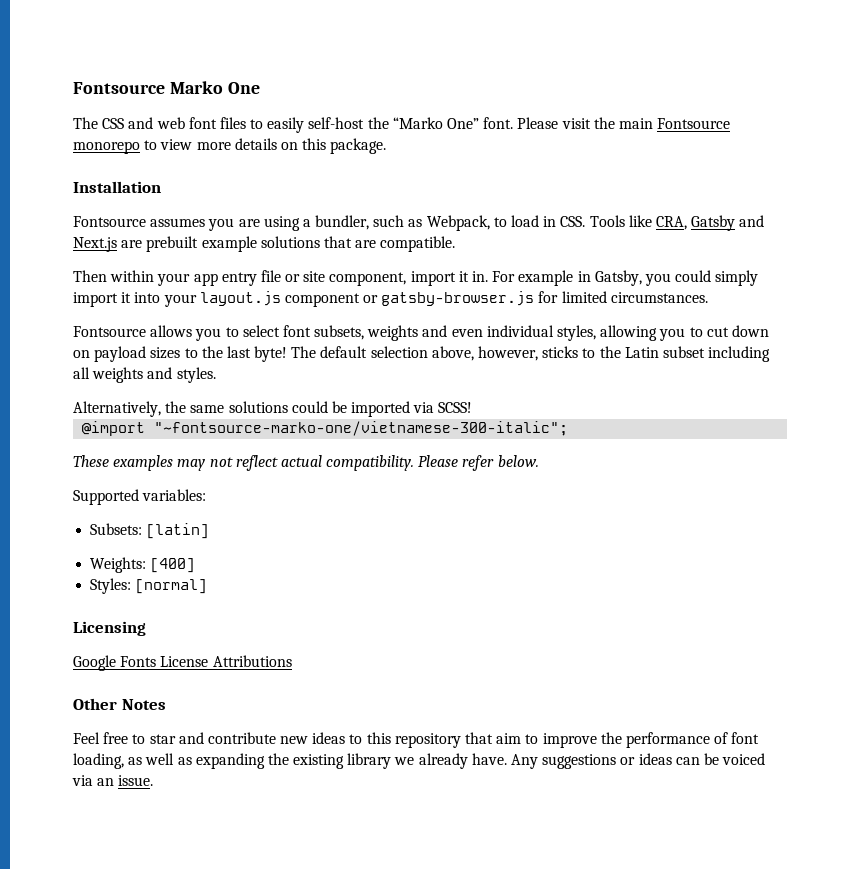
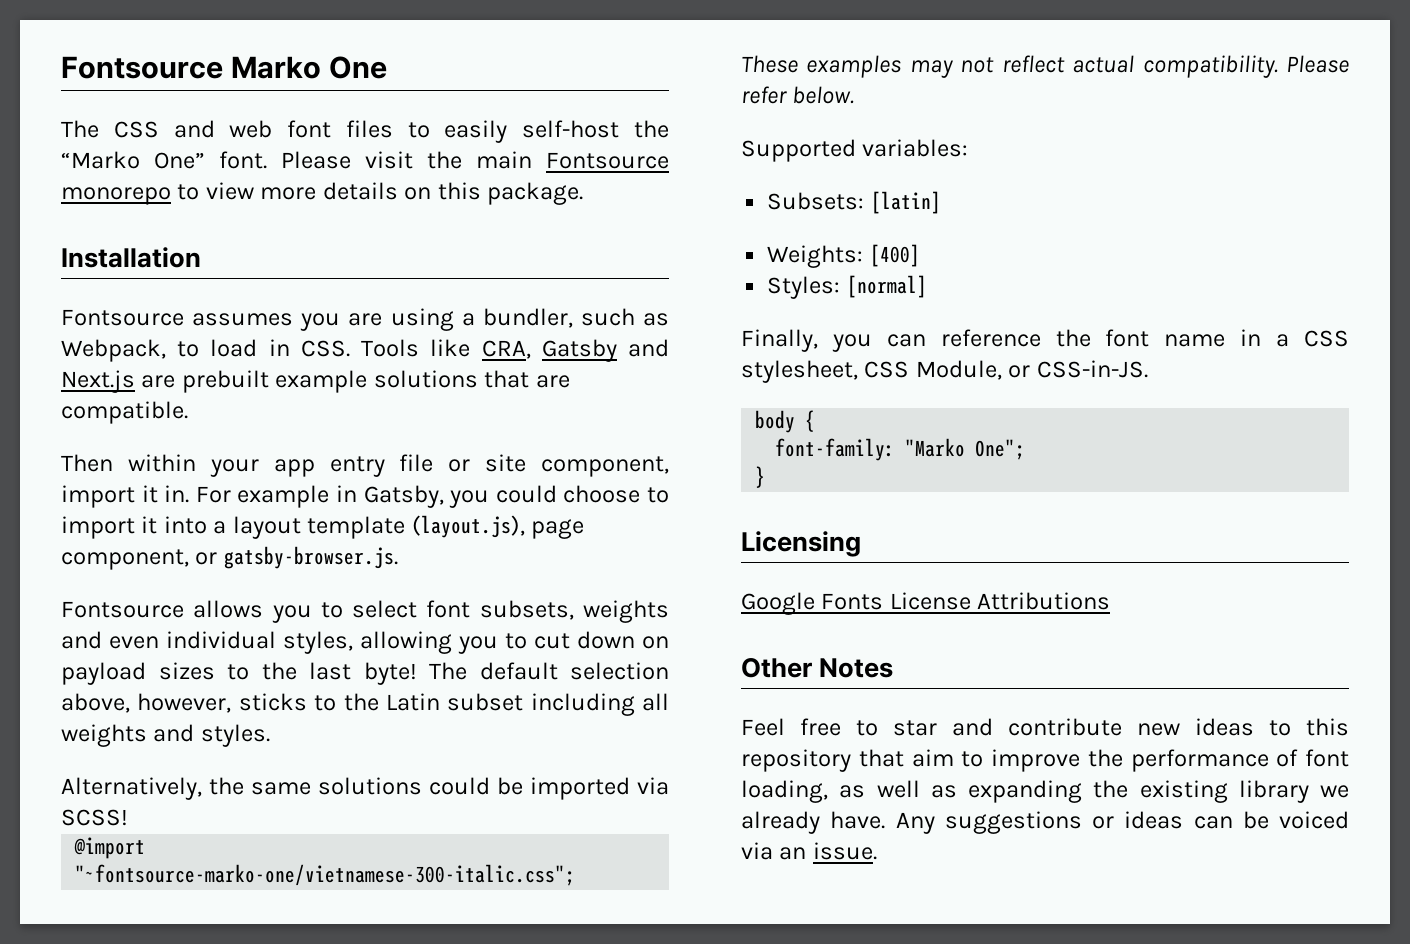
[715,270,759,286] simply -> [563,485,669,503] choose to
[163,291,708,307] your layout.js component or gatsby-browser.js for limited circumstances. -> [213,515,585,539] [61,546,398,570] a layout template (layout.js), page component, or gatsby-browser.js.
[154,421,569,436] "~fontsource-marko-one/vietnamese-300-italic"; -> [75,864,576,886] "~fontsource-marko-one/vietnamese-300-italic.css";
(208, 586) none -> [741,329,1349,352] [741,360,1148,383] [755,410,816,433] [775,438,1026,461] [755,466,766,488] // Finally, you can reference the font name in a CSS stylesheet, CSS Module, or CSS-in-JS. // body { // font-family: "Marko One"; // }

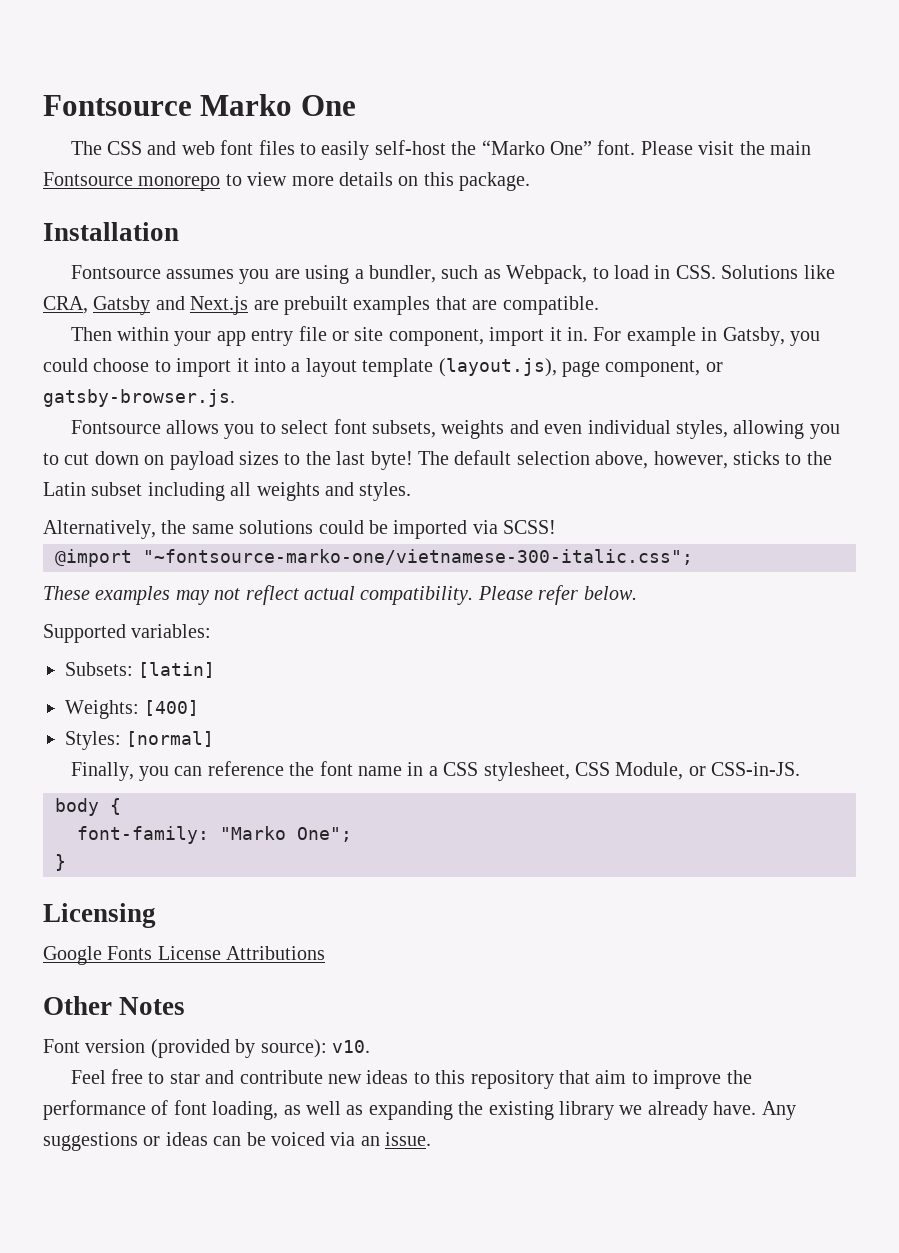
[361,339,420,357] Tools -> [721,265,799,279] Solutions
[275,370,478,393] example solutions -> [353,296,431,315] examples
(894, 668) none -> [43,1039,370,1058] // Font version (provided by source): v10.

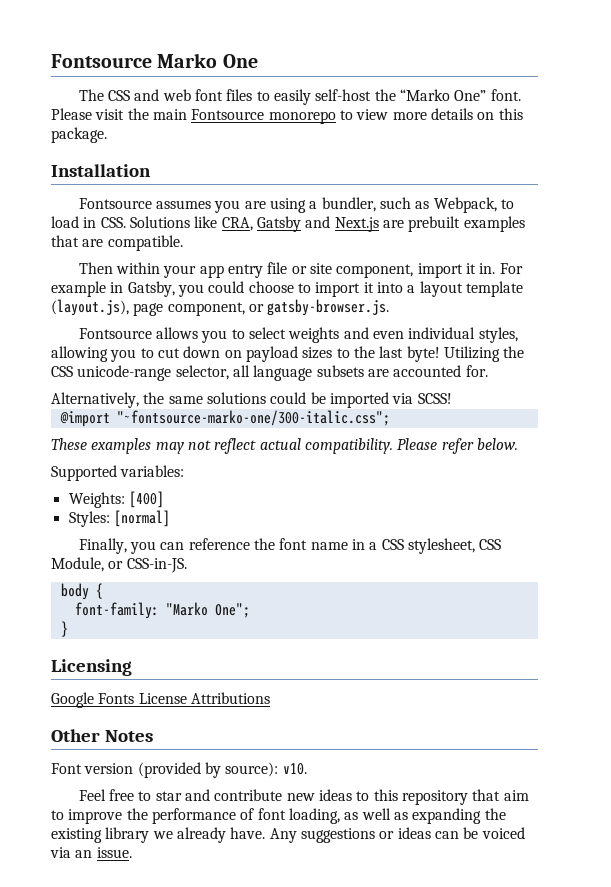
[333,419,437,438] font subsets, -> (287, 333) none
[417,450,832,469] [43,482,412,501] The default selection above, however, sticks to the Latin subset including all weights and styles. -> [443,346,525,362] [51,365,488,381] Utilizing the CSS unicode-range selector, all language subsets are accounted for.
[143,549,693,565] "~fontsource-marko-one/vietnamese-300-italic.css"; -> [116,410,390,426] "~fontsource-marko-one/300-italic.css";
[65,662,216,678] // Subsets: [latin] -> (185, 471) none

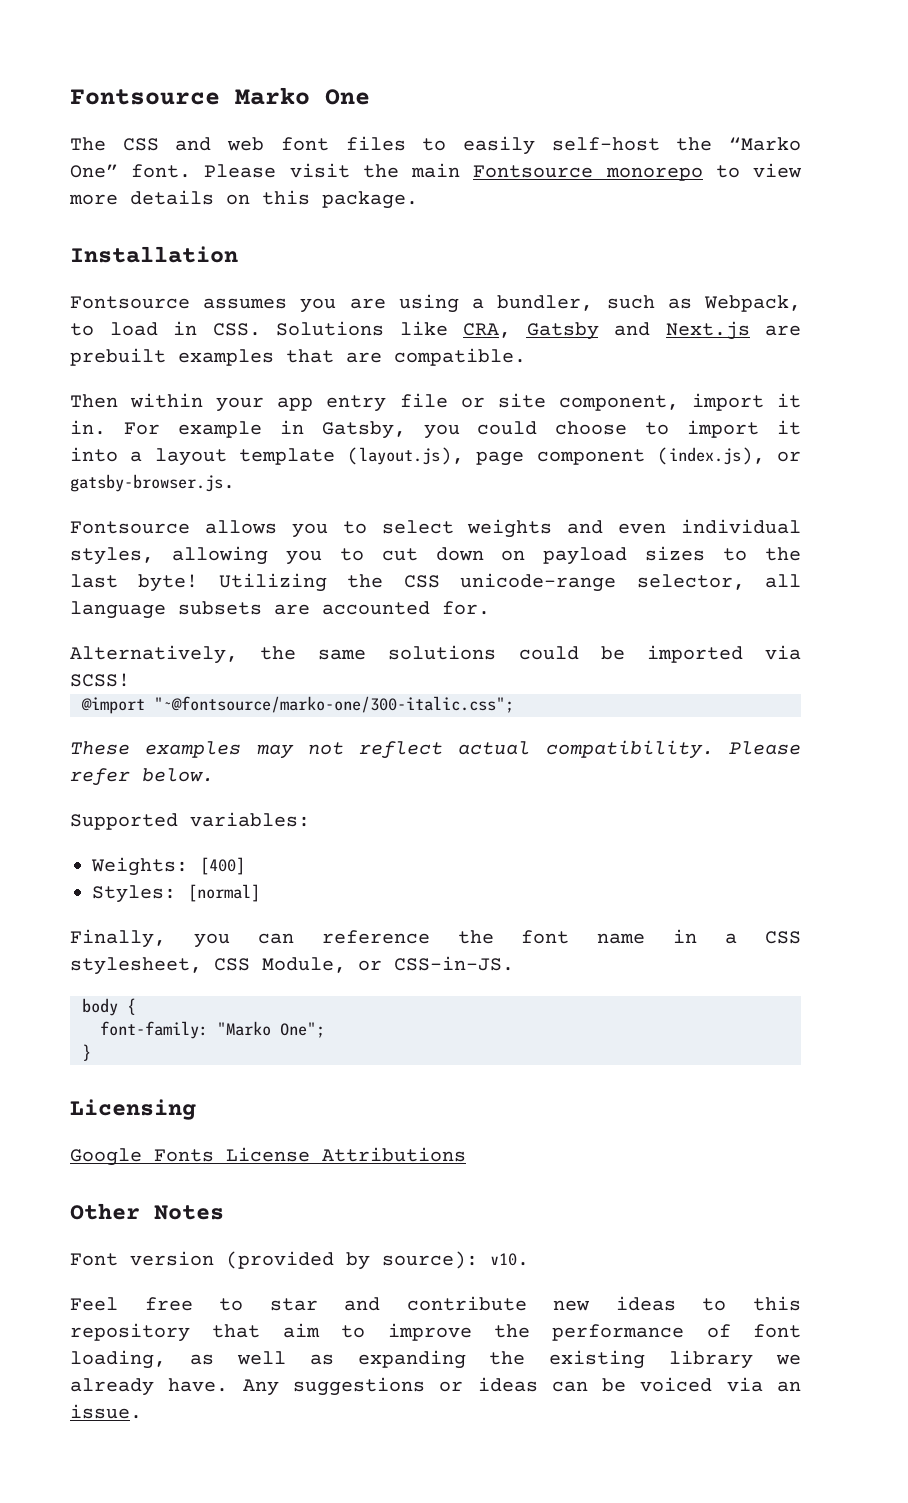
[167,302,245,316] component, -> [536,447,765,465] component (index.js),
[116,410,390,426] "~fontsource-marko-one/300-italic.css"; -> [154,696,514,713] "~@fontsource/marko-one/300-italic.css";

